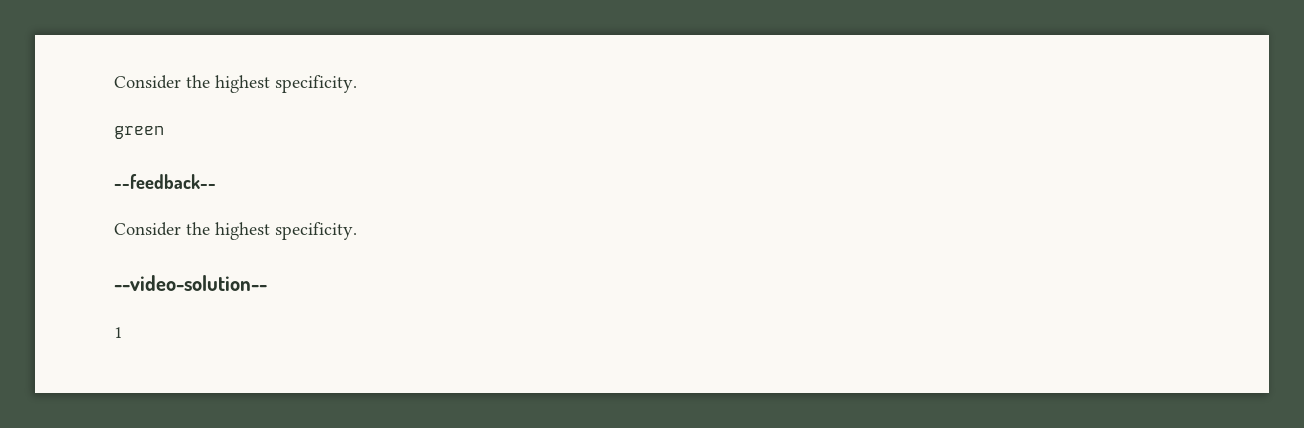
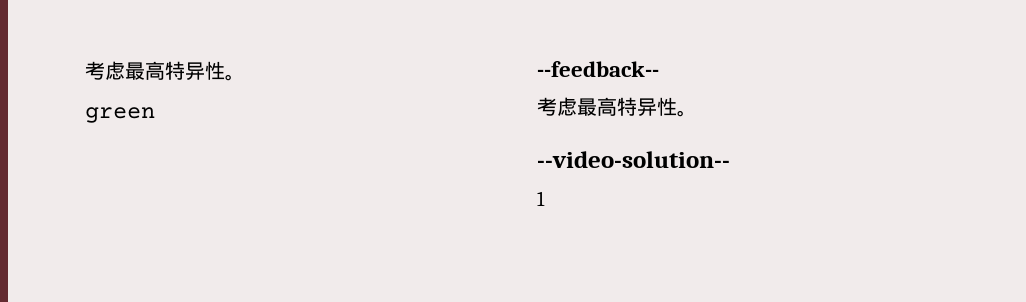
[114,75,357,93] [114,126,164,139] [114,174,216,189] [114,222,357,240] Consider the highest specificity. // green // --feedback-- // Consider the highest specificity. -> [85,61,245,81] [85,107,155,123] [537,61,659,77] [537,97,697,117] 考虑最高特异性。 // green // --feedback-- // 考虑最高特异性。

